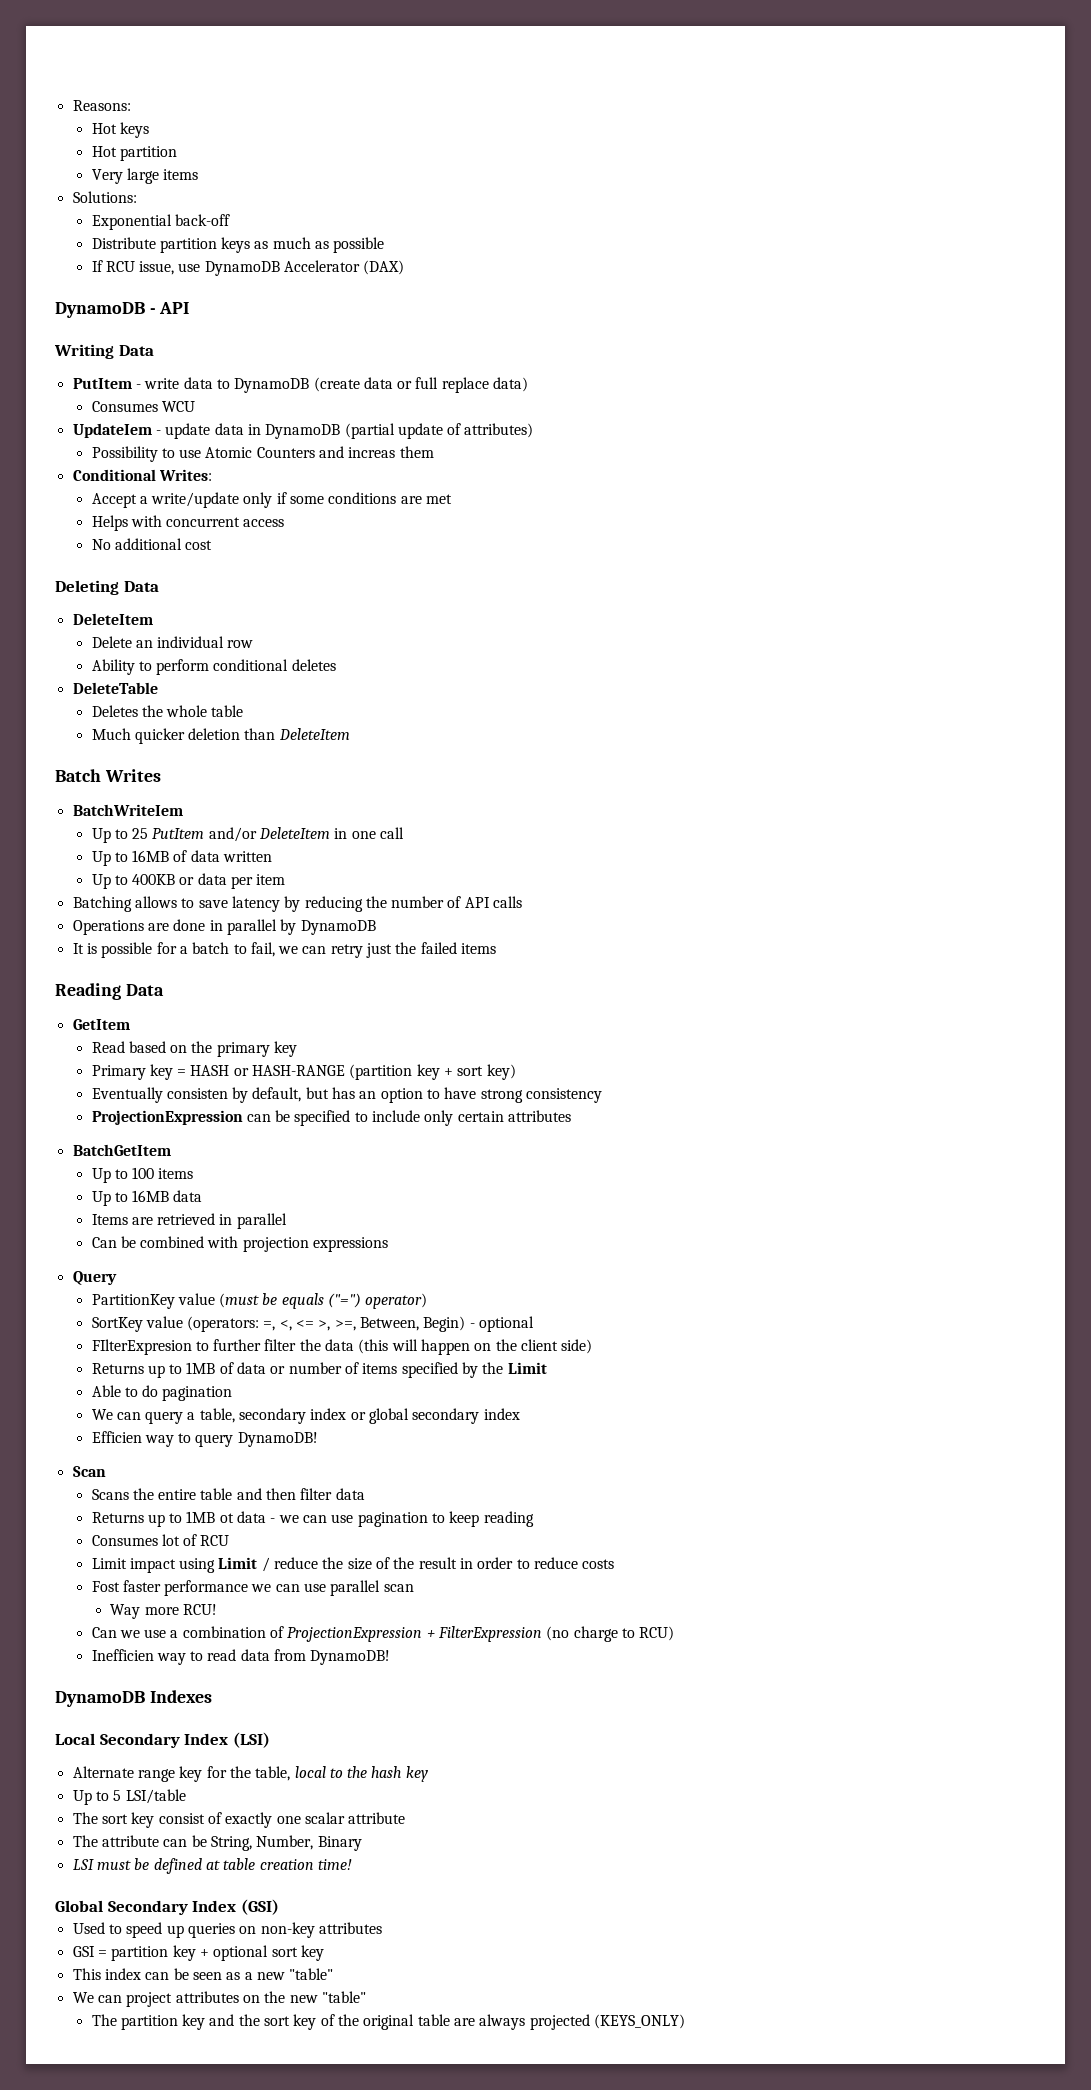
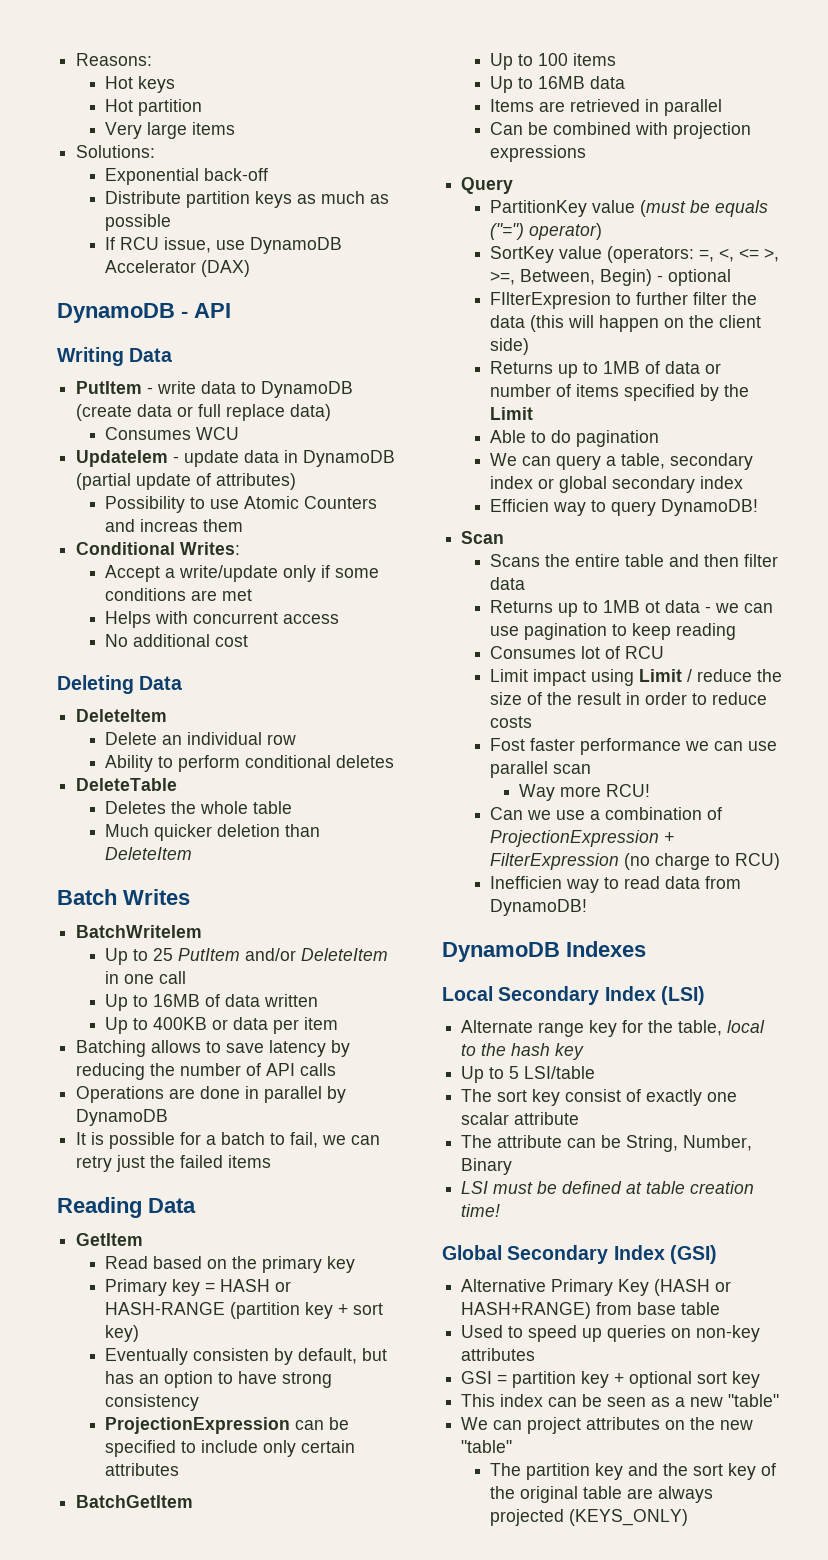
(279, 1907) none -> [461,1279,732,1296] [461,1302,721,1319] // Alternative Primary Key (HASH or HASH+RANGE) from base table

